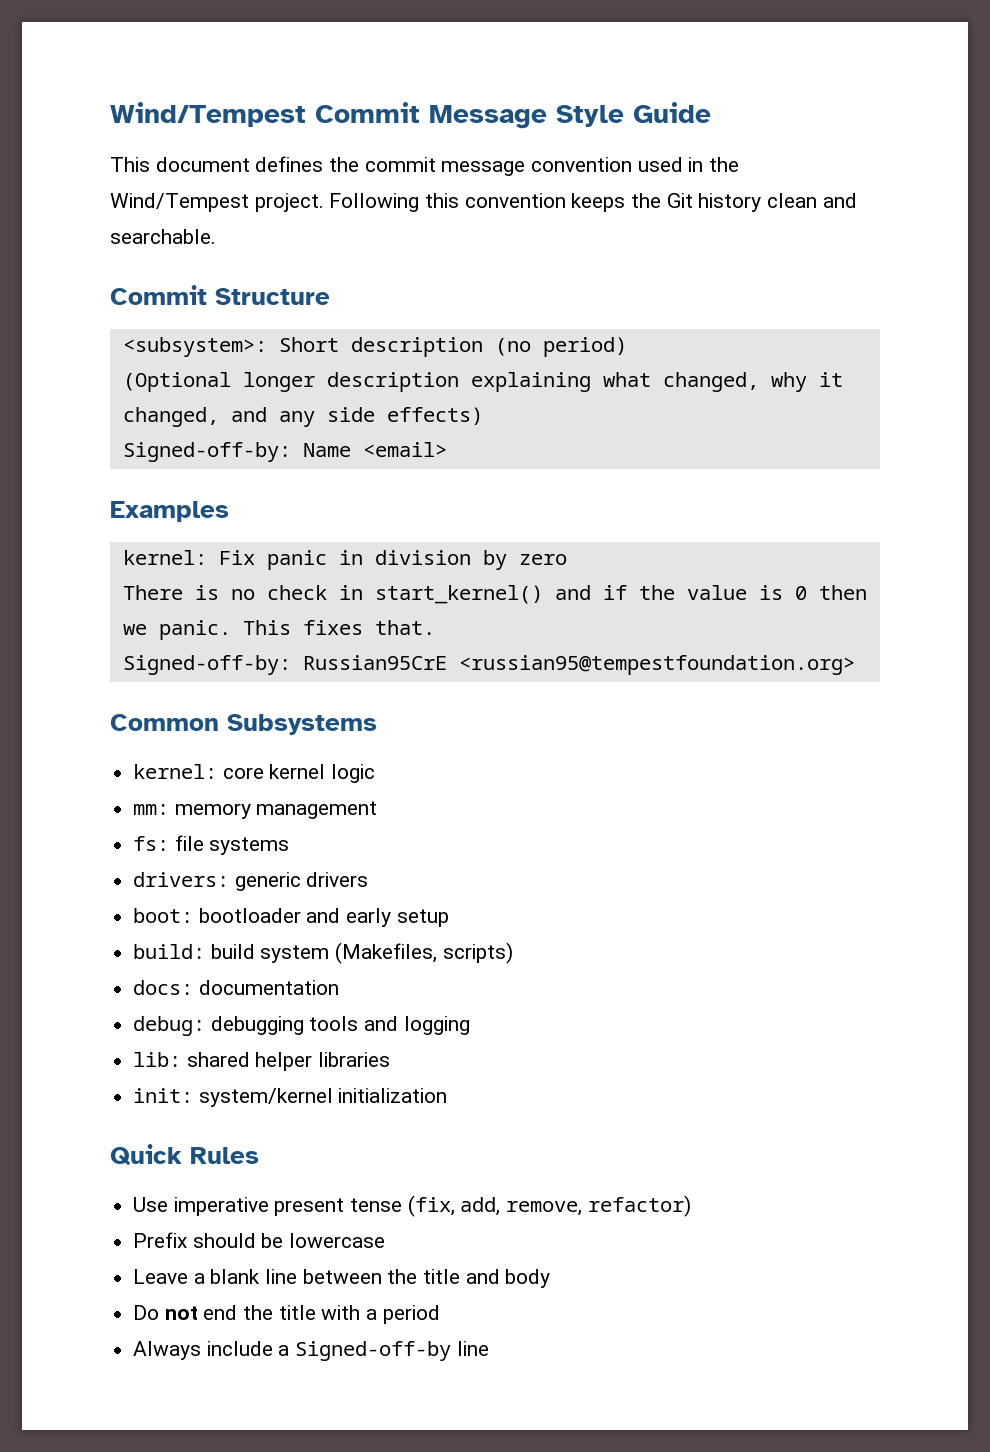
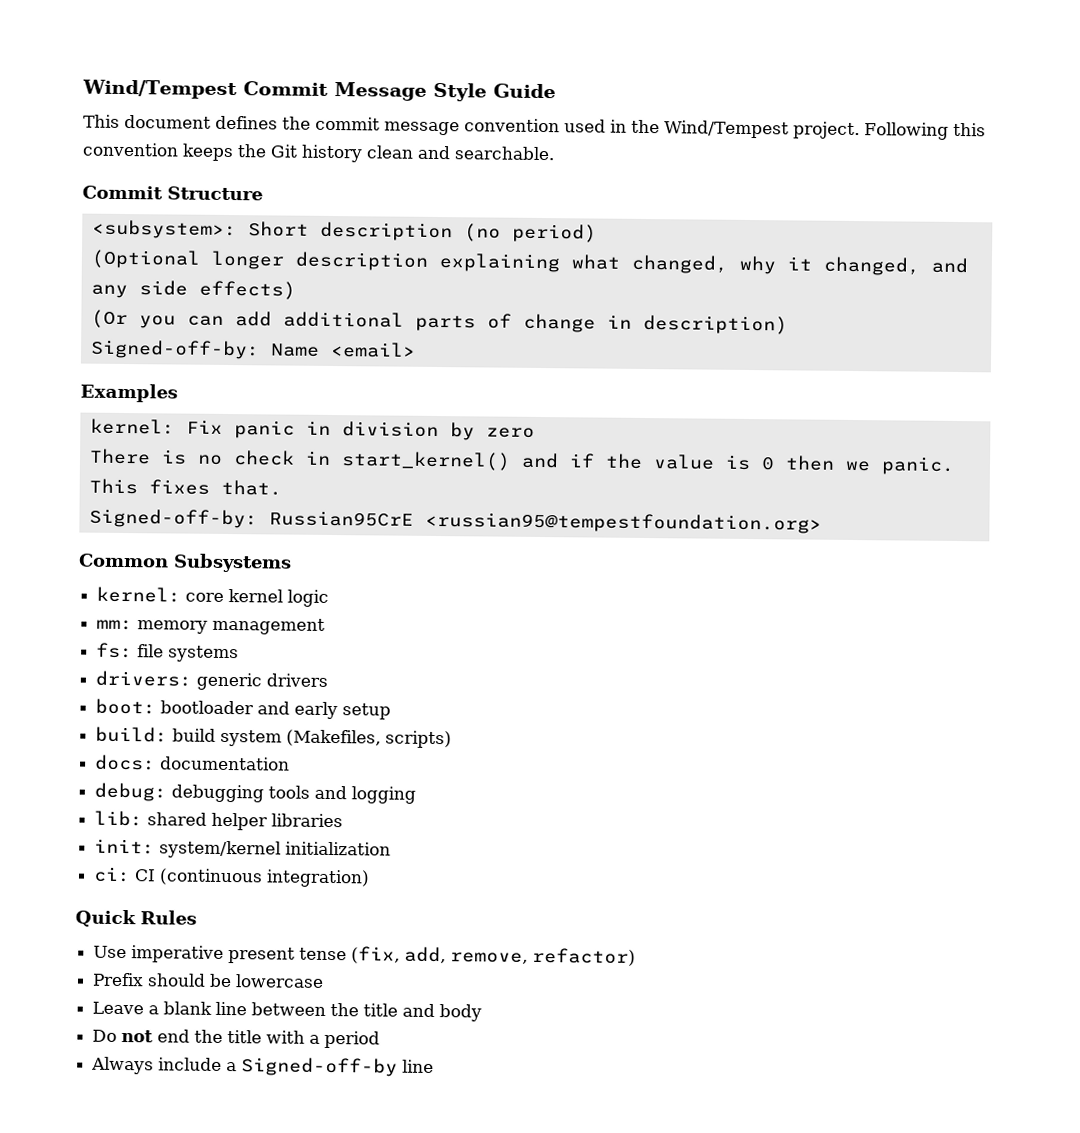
(483, 416) none -> [90,309,788,335] // (Or you can add additional parts of change in description)
(448, 1095) none -> [93,866,371,888] // ci: CI (continuous integration)

